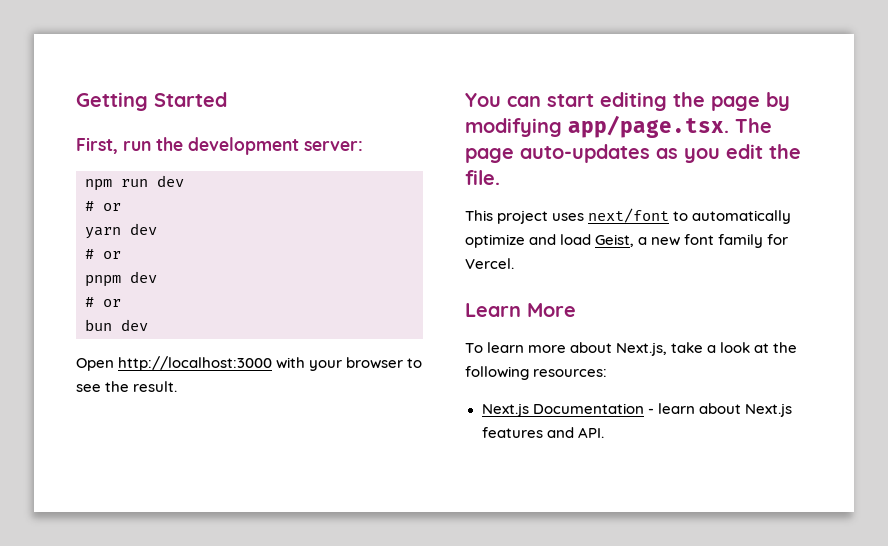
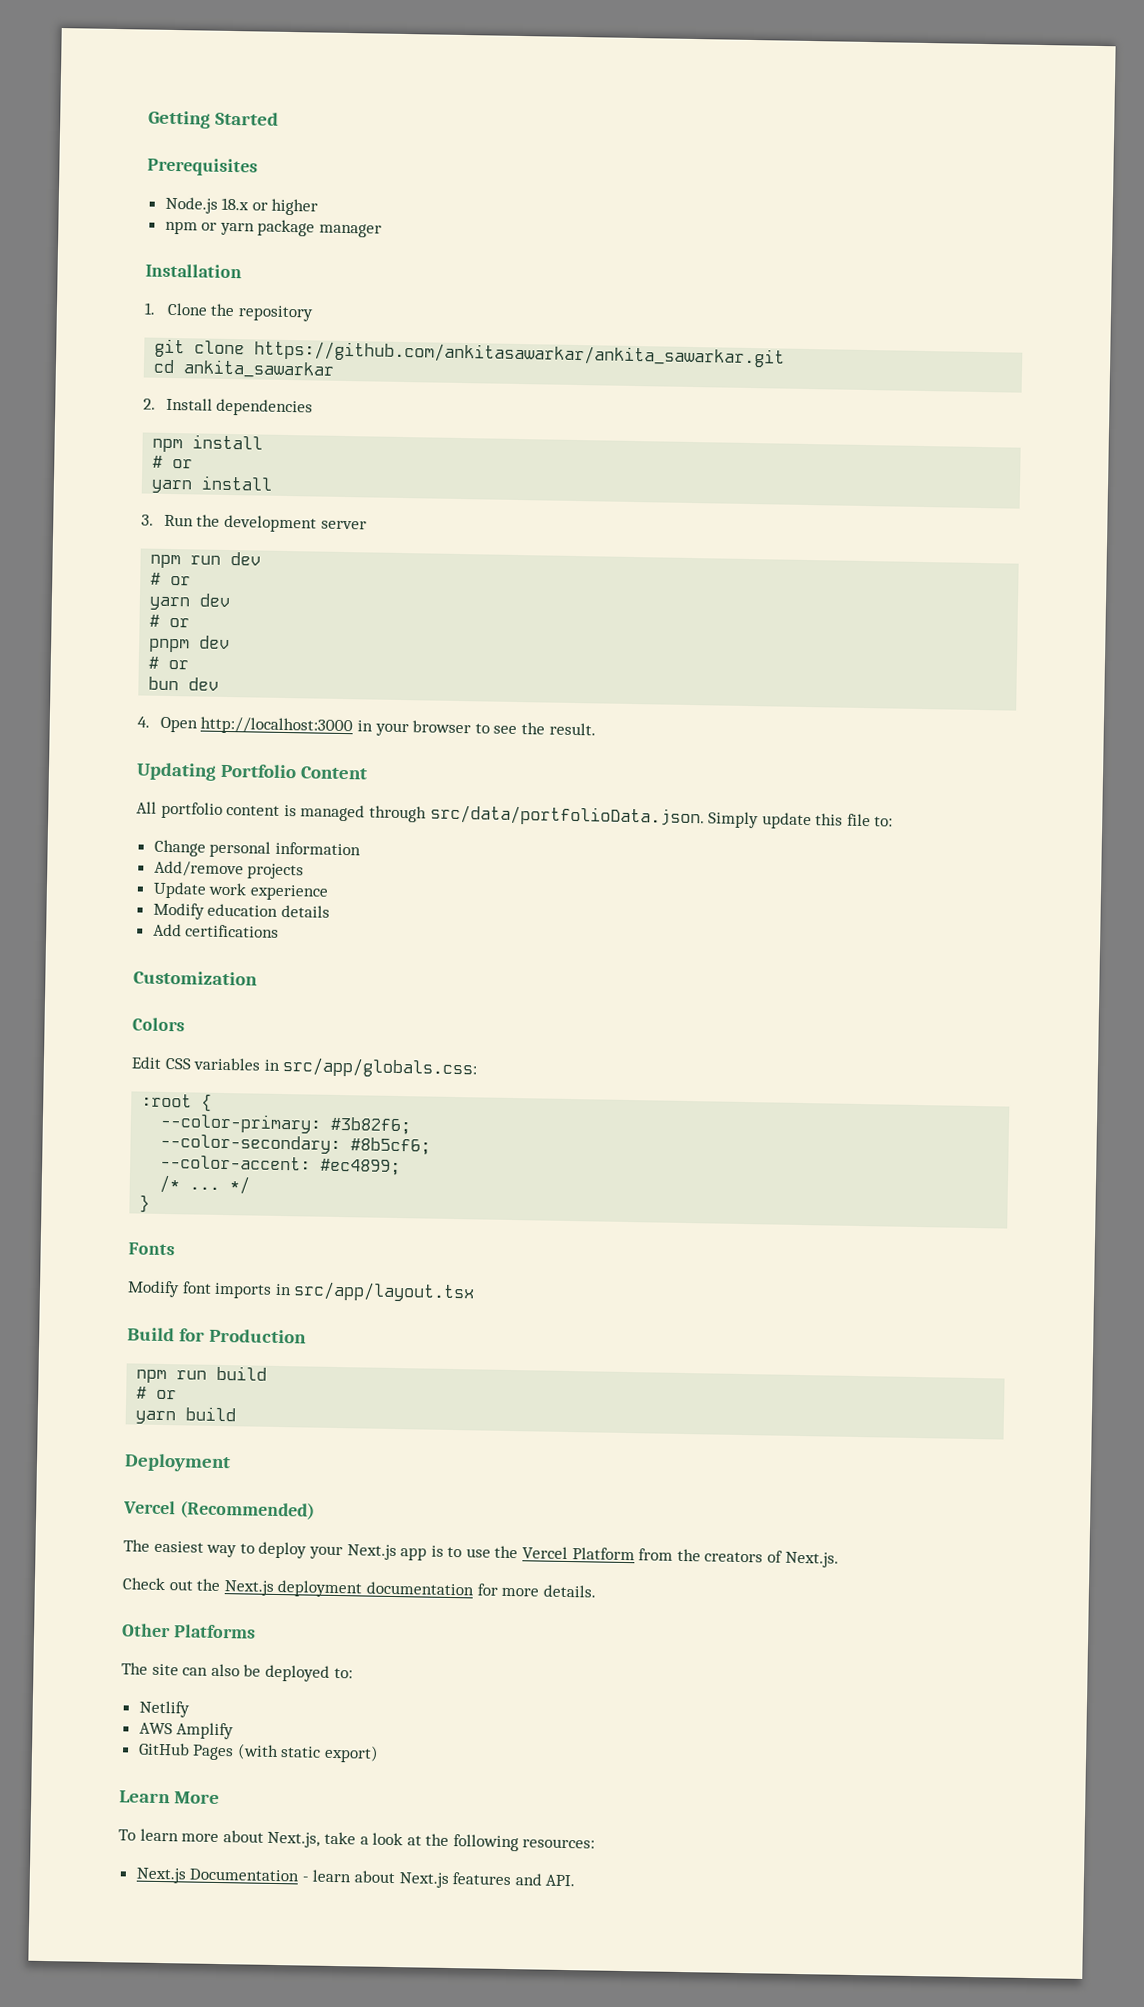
[76,137,151,154] First, run -> [147,157,258,177] [164,196,319,216] [164,219,383,238] [145,263,242,279] [144,302,315,322] [154,338,786,368] [153,359,336,379] [143,397,314,417] [152,434,264,453] [152,455,194,469] [151,475,274,494] [141,514,194,527] Prerequisites // Node.js 18.x or higher // npm or yarn package manager // Installation // 1. Clone the repository // git clone https://github.com/ankitasawarkar/ankita_sawarkar.git // cd ankita_sawarkar // 2. Install dependencies // npm install // # or // yarn install // 3. Run
[304,141,363,151] server: -> [320,520,367,530] server
(148, 325) none -> [137,716,150,728] 4.
[276,357,306,369] with -> [357,720,374,732] in
[465,92,790,111] [465,115,772,138] [465,144,801,163] [465,170,500,185] [465,208,792,224] [465,234,789,248] [465,258,514,269] You can start editing the page by modifying app/page.tsx. The page auto-updates as you edit the file. // This project uses next/font to automatically optimize and load Geist, a new font family for Vercel. -> [136,762,368,781] [136,801,894,830] [153,839,361,858] [153,860,305,880] [152,881,328,901] [152,902,330,920] [152,923,280,938] [133,970,258,986] [132,1017,185,1032] [131,1056,479,1079] [141,1093,213,1112] [160,1112,412,1135] [160,1133,432,1155] [160,1154,402,1176] [159,1174,251,1195] [139,1194,151,1213] [128,1242,175,1256] [127,1280,476,1303] [127,1327,307,1344] [136,1365,268,1384] [136,1386,178,1400] [135,1406,237,1425] [124,1453,231,1473] [123,1500,315,1520] [123,1539,839,1568] [122,1577,596,1598] [121,1623,256,1639] [121,1662,353,1682] [138,1700,190,1718] [138,1722,235,1740] [137,1742,380,1763] Updating Portfolio Content // All portfolio content is managed through src/data/portfolioData.json. Simply update this file to: // Change personal information // Add/remove projects // Update work experience // Modify education details // Add certifications // Customization // Colors // Edit CSS variables in src/app/globals.css: // :root { // --color-primary: #3b82f6; // --color-secondary: #8b5cf6; // --color-accent: #ec4899; // /* ... */ // } // Fonts // Modify font imports in src/app/layout.tsx // Build for Production // npm run build // # or // yarn build // Deployment // Vercel (Recommended) // The easiest way to deploy your Next.js app is to use the Vercel Platform from the creators of Next.js. // Check out the Next.js deployment documentation for more details. // Other Platforms // The site can also be deployed to: // Netlify // AWS Amplify // GitHub Pages (with static export)

